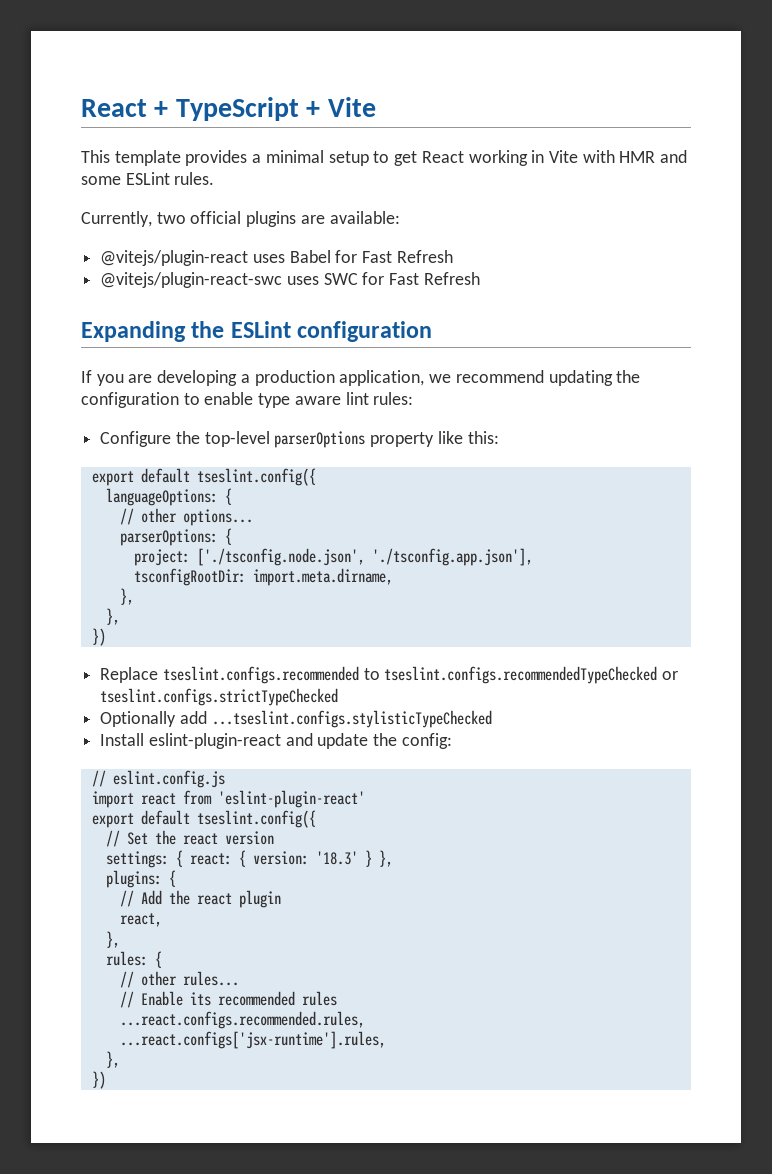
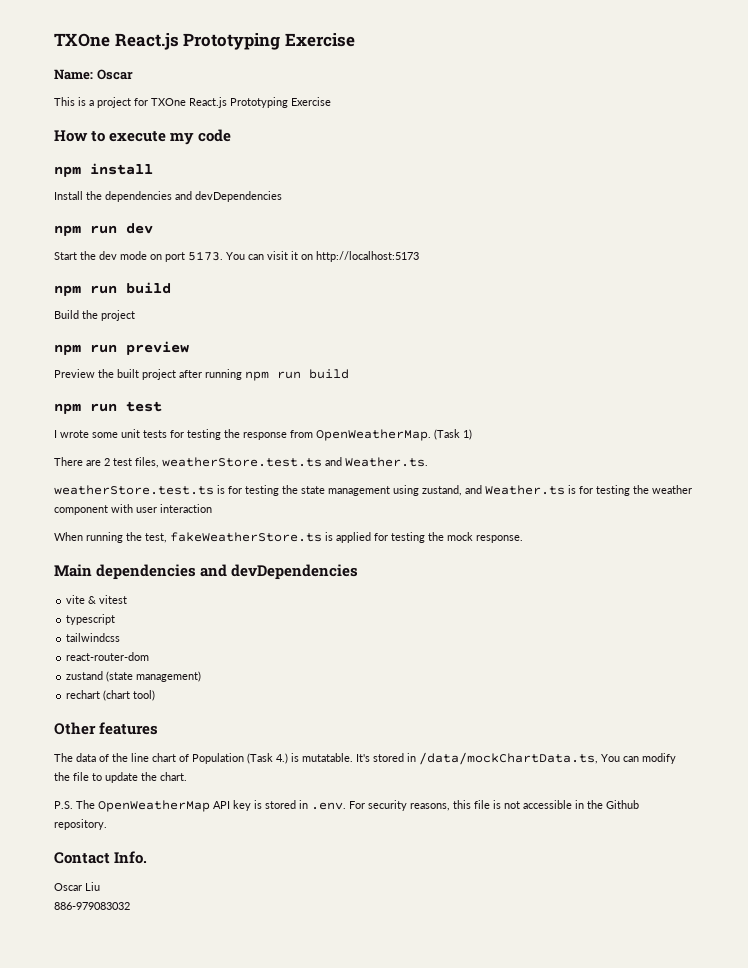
[81,97,376,121] [81,150,688,166] [81,172,215,185] [81,211,400,227] [100,250,453,266] [100,272,480,288] [81,321,433,342] [81,370,641,386] [81,392,414,408] [100,431,499,448] [91,468,316,486] [105,488,232,506] [119,508,253,526] [119,528,232,546] [133,548,533,566] [133,568,393,586] [119,588,134,605] [105,608,120,625] [91,628,106,646] [100,666,679,684] [100,688,339,706] [100,710,492,728] [100,733,452,749] [91,770,225,788] [91,790,365,808] [91,810,316,828] [105,830,274,847] [105,850,393,868] [105,870,176,888] [119,890,281,908] [119,913,162,927] [105,931,120,948] [105,951,162,968] [119,971,239,988] [119,991,337,1008] [119,1011,365,1029] [119,1031,386,1049] [105,1051,120,1068] [91,1071,106,1089] React + TypeScript + Vite // This template provides a minimal setup to get React working in Vite with HMR and some ESLint rules. // Currently, two official plugins are available: // @vitejs/plugin-react uses Babel for Fast Refresh // @vitejs/plugin-react-swc uses SWC for Fast Refresh // Expanding the ESLint configuration // If you are developing a production application, we recommend updating the configuration to enable type aware lint rules: // Configure the top-level parserOptions property like this: // export default tseslint.config({ // languageOptions: { // // other options... // parserOptions: { // project: ['./tsconfig.node.json', './tsconfig.app.json'], // tsconfigRootDir: import.meta.dirname, // }, // }, // }) // Replace tseslint.configs.recommended to tseslint.configs.recommendedTypeChecked or tseslint.configs.strictTypeChecked // Optionally add ...tseslint.configs.stylisticTypeChecked // Install eslint-plugin-react and update the config: // // eslint.config.js // import react from 'eslint-plugin-react' // export default tseslint.config({ // // Set the react version // settings: { react: { version: '18.3' } }, // plugins: { // // Add the react plugin // react, // }, // rules: { // // other rules... // // Enable its recommended rules // ...react.configs.recommended.rules, // ...react.configs['jsx-runtime'].rules, // }, // }) -> [54,33,355,50] [54,69,133,80] [54,97,331,108] [54,129,232,145] [54,163,153,177] [54,191,282,202] [54,223,153,236] [54,251,419,262] [54,282,171,296] [54,310,135,321] [54,341,189,355] [54,369,349,381] [54,401,162,414] [54,429,472,441] [54,457,428,468] [54,485,692,496] [54,504,212,515] [54,532,523,543] [54,564,359,580] [66,595,128,604] [66,614,116,625] [66,633,121,642] [66,652,150,661] [66,671,202,682] [66,690,156,701] [54,722,159,735] [54,752,676,765] [54,772,187,783] [54,800,639,812] [54,819,107,830] [54,851,148,864] [54,882,100,891] [54,902,130,910] TXOne React.js Prototyping Exercise // Name: Oscar // This is a project for TXOne React.js Prototyping Exercise // How to execute my code // npm install // Install the dependencies and devDependencies // npm run dev // Start the dev mode on port 5173. You can visit it on http://localhost:5173 // npm run build // Build the project // npm run preview // Preview the built project after running npm run build // npm run test // I wrote some unit tests for testing the response from OpenWeatherMap. (Task 1) // There are 2 test files, weatherStore.test.ts and Weather.ts. // weatherStore.test.ts is for testing the state management using zustand, and Weather.ts is for testing the weather component with user interaction // When running the test, fakeWeatherStore.ts is applied for testing the mock response. // Main dependencies and devDependencies // vite & vitest // typescript // tailwindcss // react-router-dom // zustand (state management) // rechart (chart tool) // Other features // The data of the line chart of Population (Task 4.) is mutatable. It's stored in /data/mockChartData.ts, You can modify the file to update the chart. // P.S. The OpenWeatherMap API key is stored in .env. For security reasons, this file is not accessible in the Github repository. // Contact Info. // Oscar Liu // 886-979083032

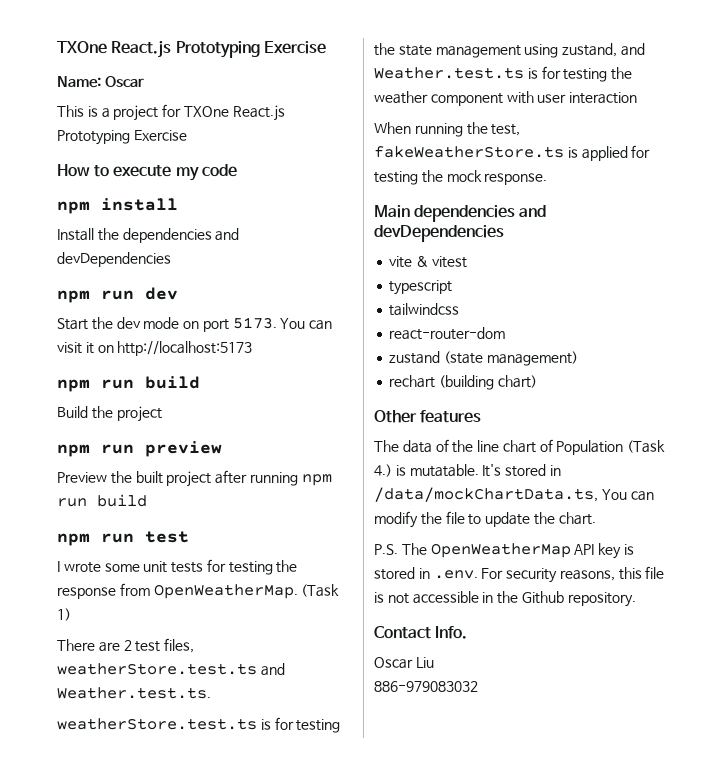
[345,457,428,467] Weather.ts. -> [57,687,211,699] Weather.test.ts.
[485,485,565,495] Weather.ts -> [374,67,524,79] Weather.test.ts
[103,690,156,701] (chart tool) -> [439,375,537,390] (building chart)

